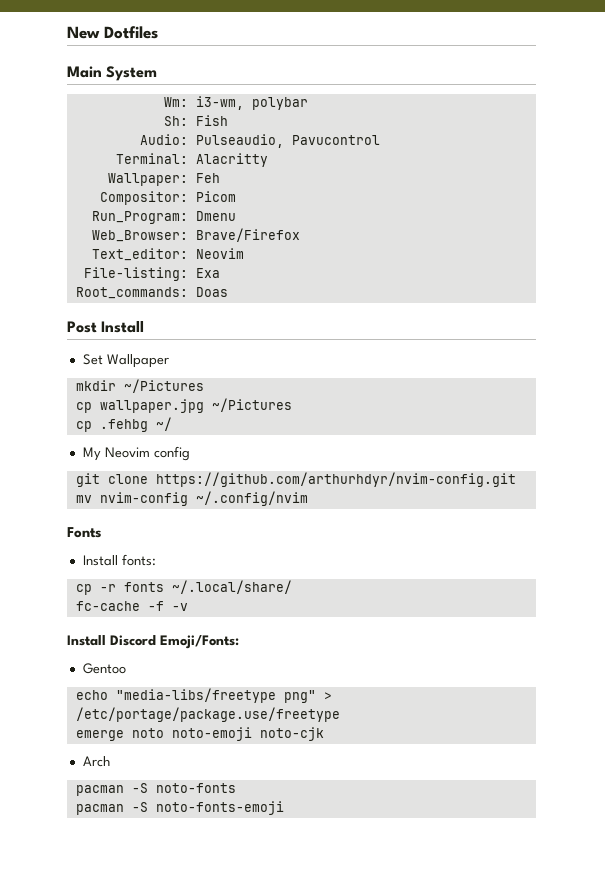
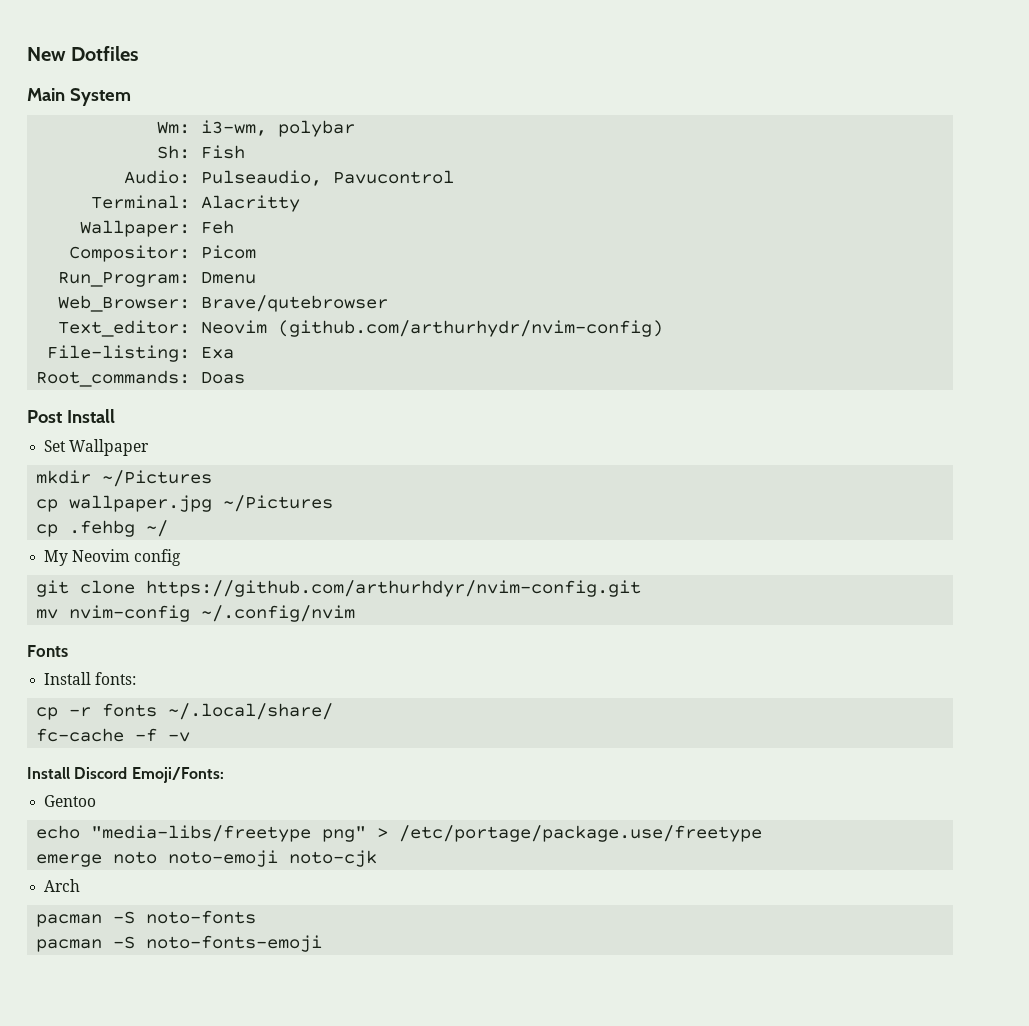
[195,228,300,242] Brave/Firefox -> [201,295,389,312] Brave/qutebrowser
(244, 253) none -> [278,320,664,337] (github.com/arthurhydr/nvim-config)

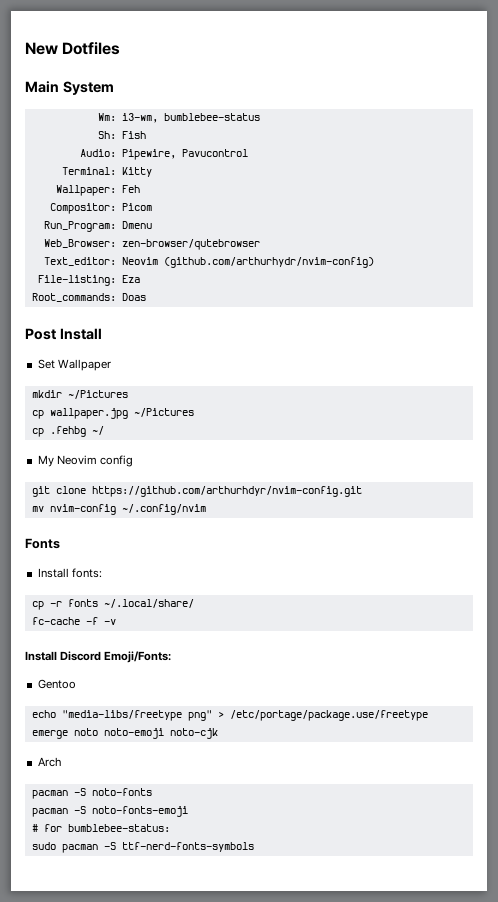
[278,120,356,137] polybar -> [163,113,260,121] bumblebee-status
[201,170,323,186] Pulseaudio, -> [121,149,176,160] Pipewire,
[201,195,301,212] Alacritty -> [121,167,152,177] Kitty
[201,295,389,312] Brave/qutebrowser -> [121,239,260,250] zen-browser/qutebrowser
[201,347,235,359] Exa -> [121,275,140,283] Eza
(323, 943) none -> [31,824,170,832] [31,842,254,853] // # for bumblebee-status: // sudo pacman -S ttf-nerd-fonts-symbols

